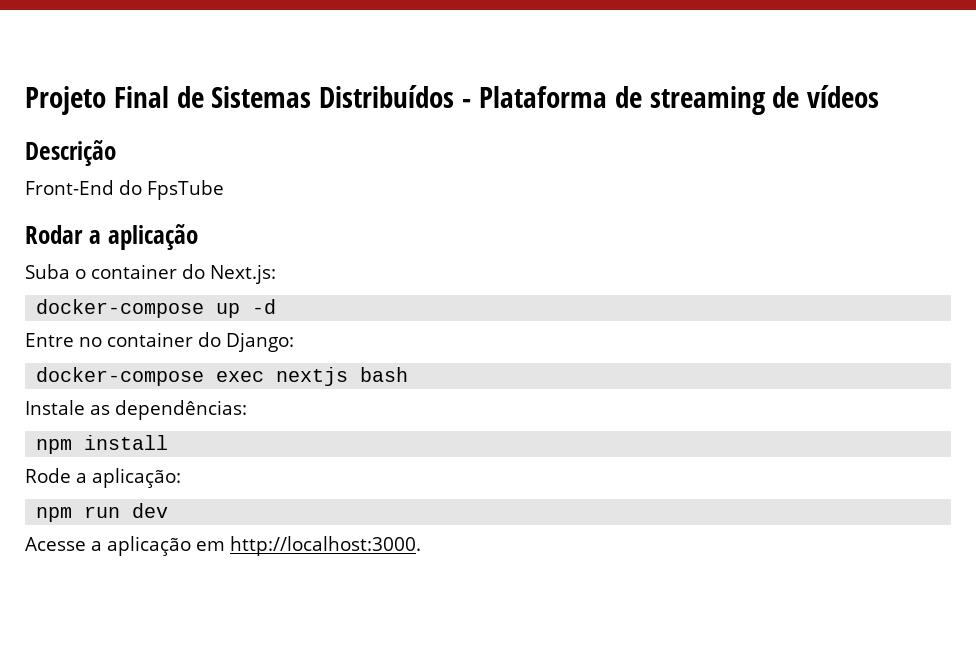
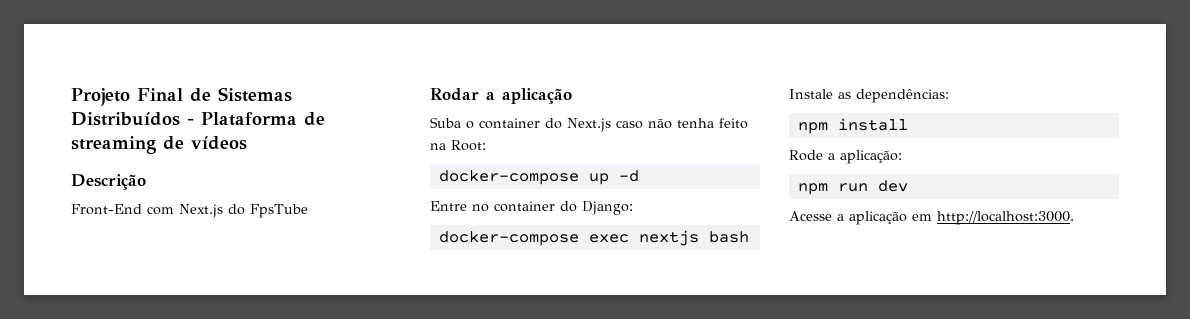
(114, 187) none -> [147,204,223,218] com Next.js
[210,264,276,284] Next.js: -> [567,118,748,132] [430,140,486,151] Next.js caso não tenha feito na Root:

